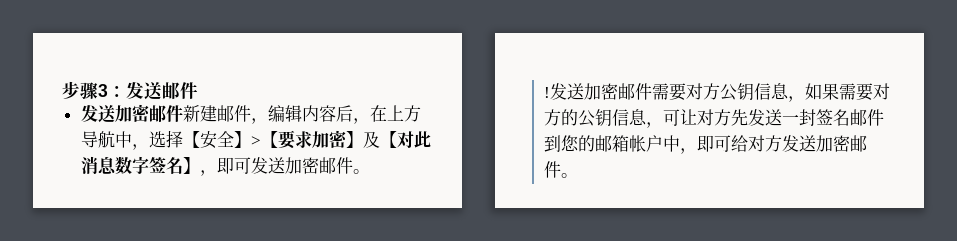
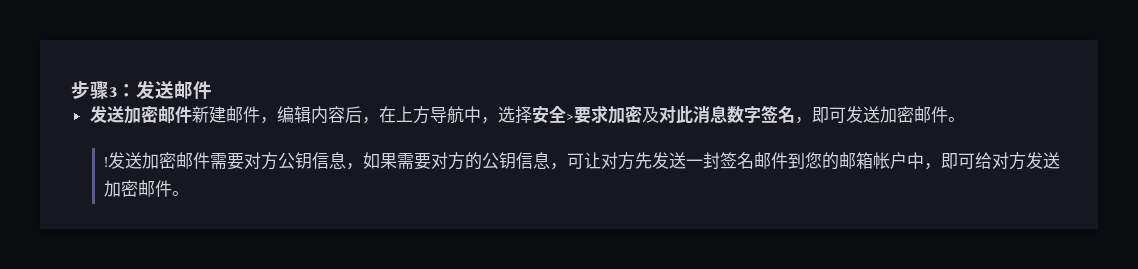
[182,131,278,149] 【安全】>【 -> [531,106,574,123] 安全>
[345,131,397,148] 】及【 -> [641,106,659,123] 及
[182,157,200,174] 】 -> (795, 114) none

